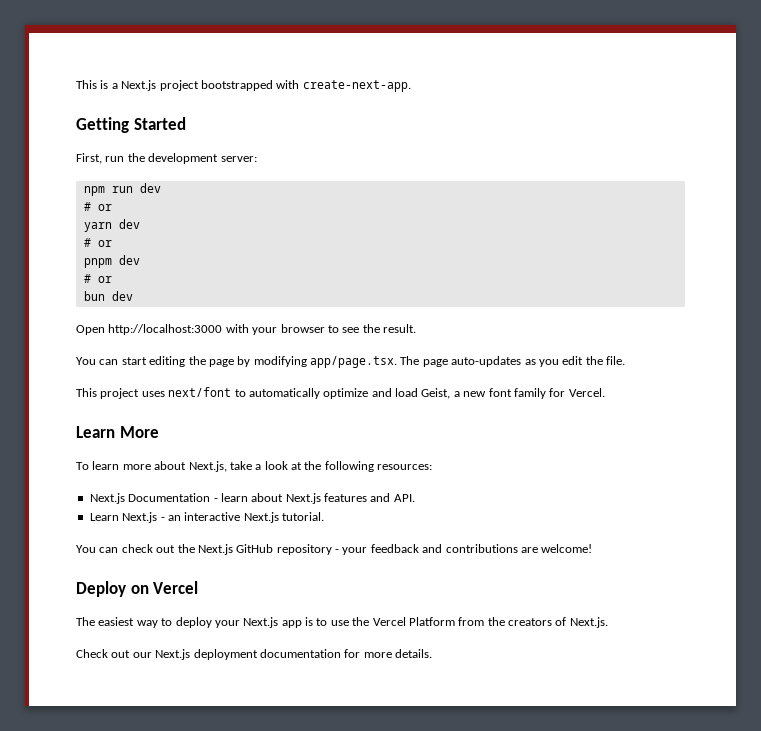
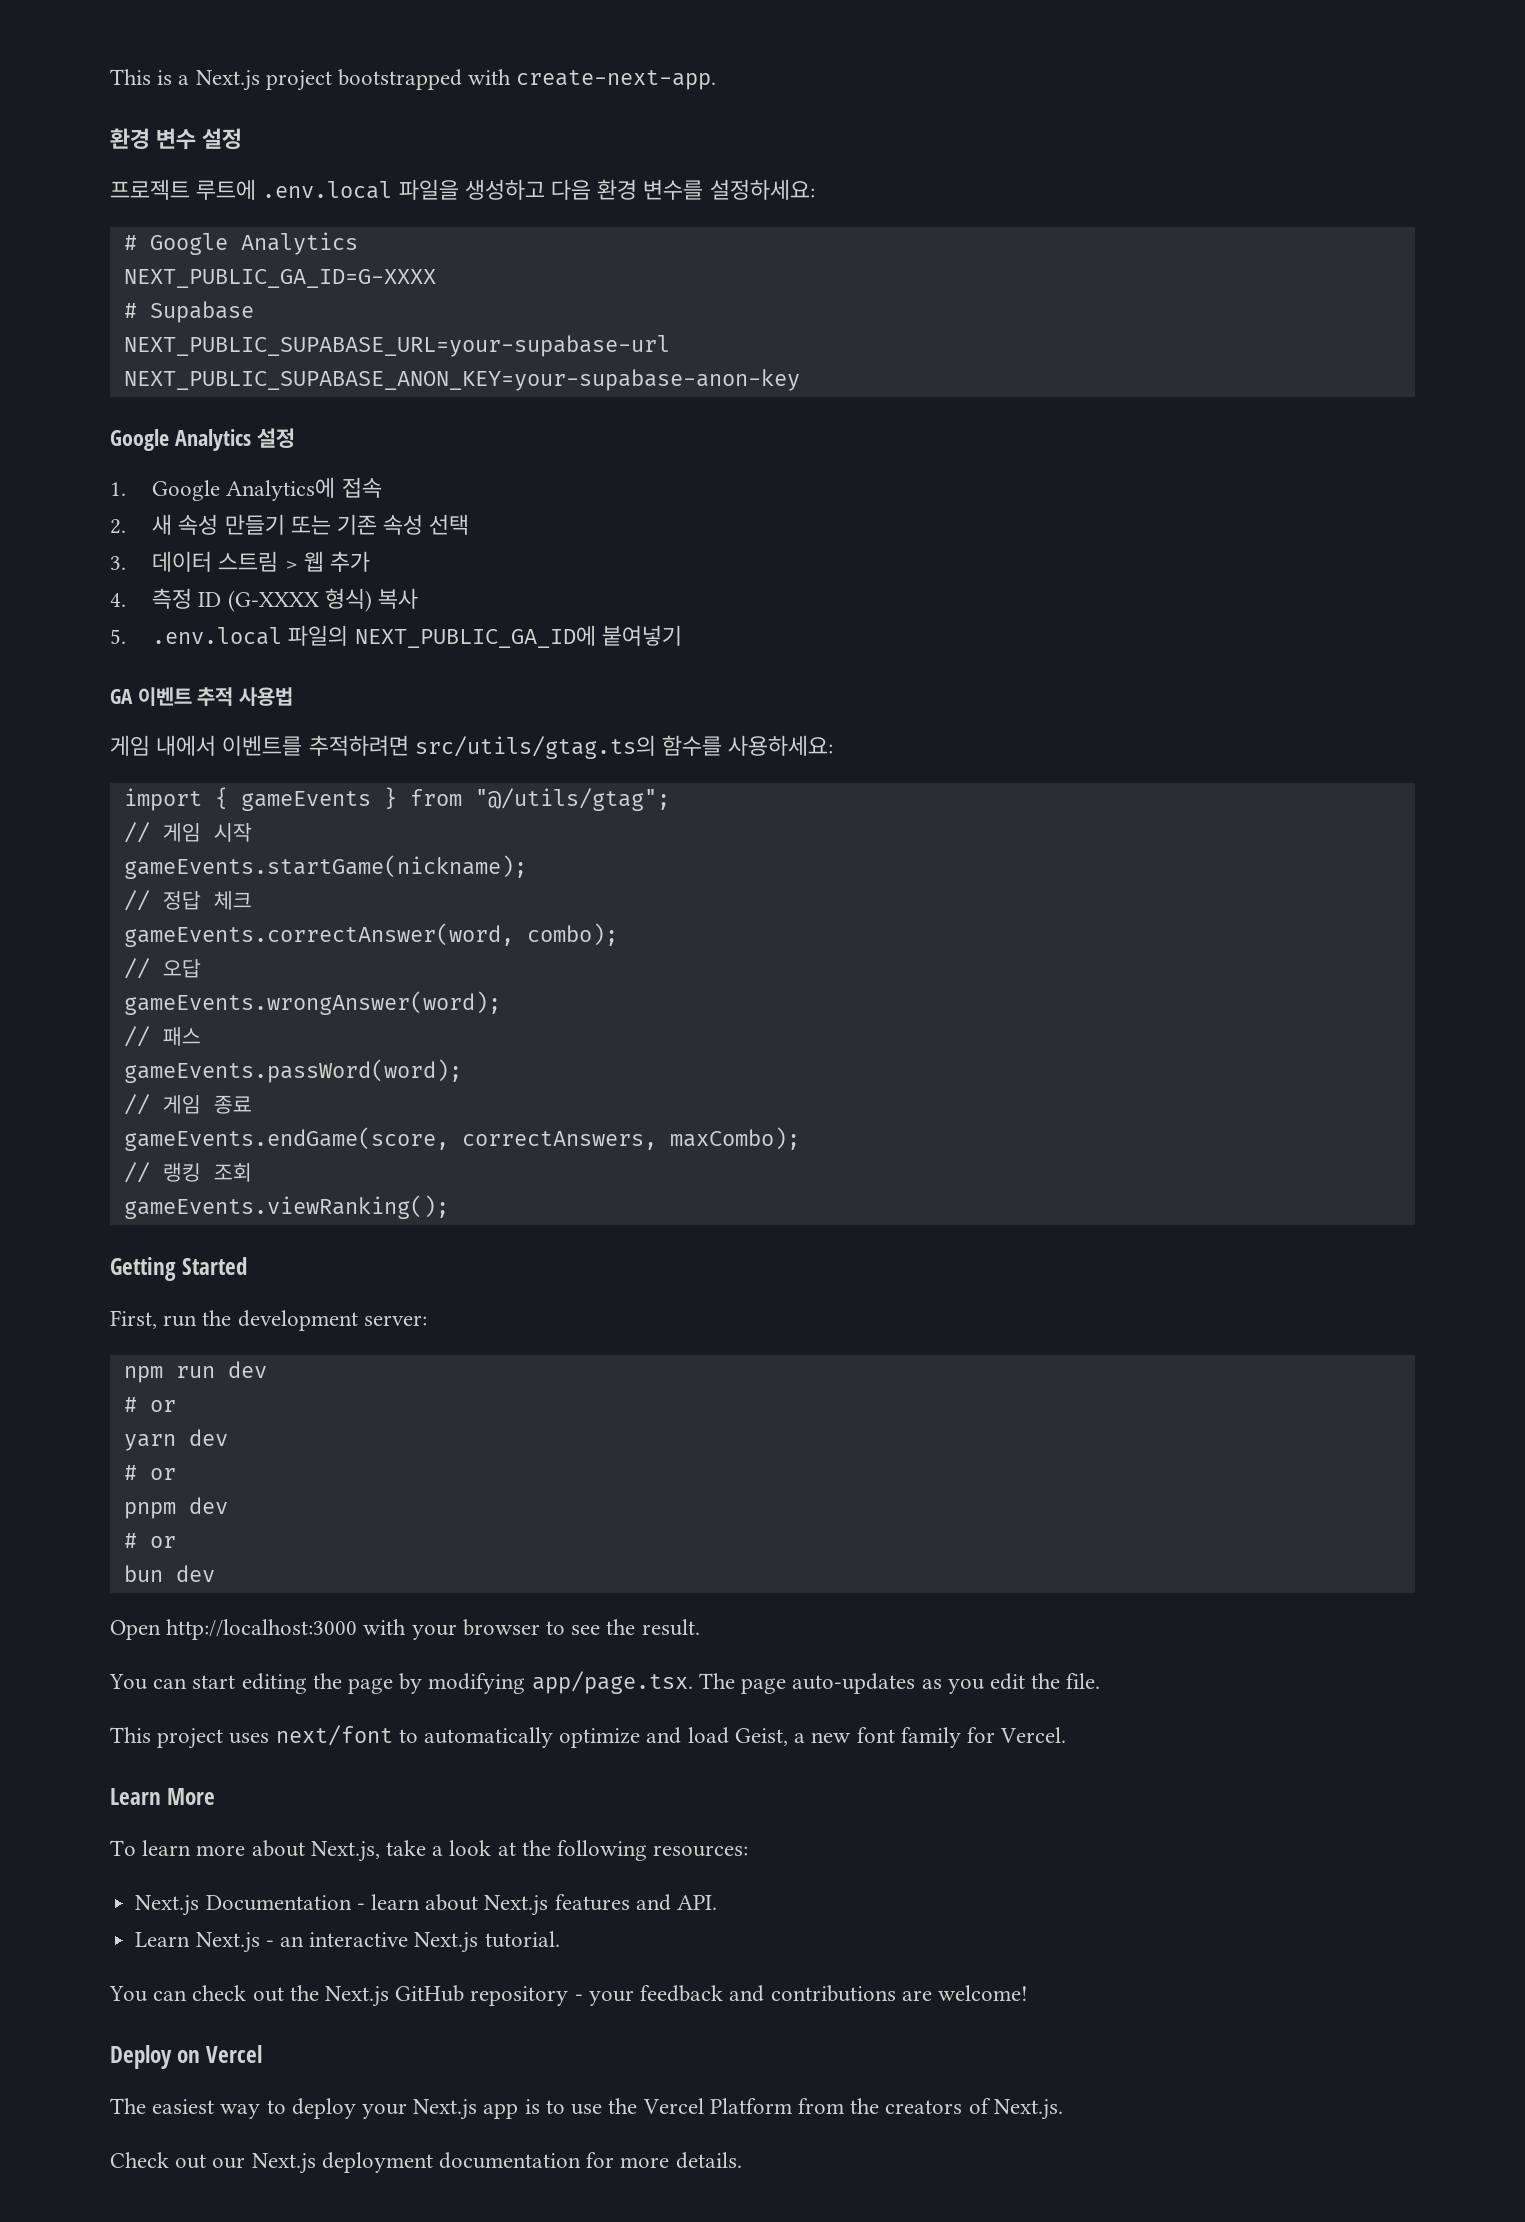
(411, 86) none -> [110,128,243,150] [110,179,815,200] [123,232,358,255] [123,269,436,288] [123,301,254,323] [123,335,670,357] [123,369,800,391] [110,428,295,451] [110,477,382,501] [110,514,470,535] [110,551,370,572] [110,588,418,612] [110,625,682,648] [110,687,294,706] [110,735,834,759] [123,787,670,811] [123,822,252,843] [123,855,527,879] [123,890,252,911] [123,923,618,947] [123,958,201,979] [123,991,501,1015] [123,1026,201,1047] [123,1059,462,1083] [123,1094,252,1115] [123,1127,800,1151] [123,1162,252,1183] [123,1195,449,1219] // 환경 변수 설정 // 프로젝트 루트에 .env.local 파일을 생성하고 다음 환경 변수를 설정하세요: // # Google Analytics // NEXT_PUBLIC_GA_ID=G-XXXX // # Supabase // NEXT_PUBLIC_SUPABASE_URL=your-supabase-url // NEXT_PUBLIC_SUPABASE_ANON_KEY=your-supabase-anon-key // Google Analytics 설정 // 1. Google Analytics에 접속 // 2. 새 속성 만들기 또는 기존 속성 선택 // 3. 데이터 스트림 > 웹 추가 // 4. 측정 ID (G-XXXX 형식) 복사 // 5. .env.local 파일의 NEXT_PUBLIC_GA_ID에 붙여넣기 // GA 이벤트 추적 사용법 // 게임 내에서 이벤트를 추적하려면 src/utils/gtag.ts의 함수를 사용하세요: // import { gameEvents } from "@/utils/gtag"; // // 게임 시작 // gameEvents.startGame(nickname); // // 정답 체크 // gameEvents.correctAnswer(word, combo); // // 오답 // gameEvents.wrongAnswer(word); // // 패스 // gameEvents.passWord(word); // // 게임 종료 // gameEvents.endGame(score, correctAnswers, maxCombo); // // 랭킹 조회 // gameEvents.viewRanking();

